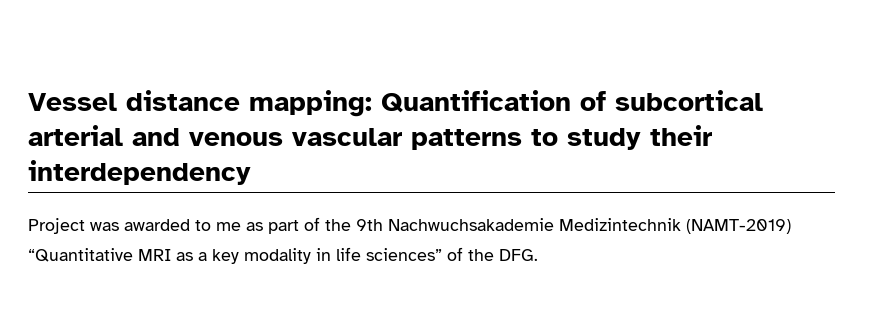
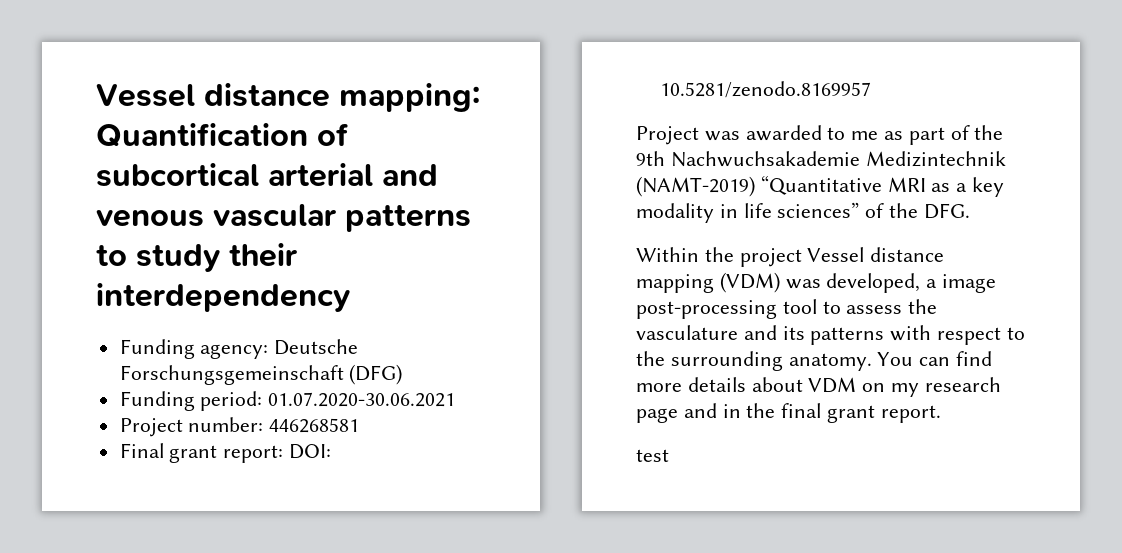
(251, 172) none -> [119,339,359,359] [119,364,403,385] [119,391,456,411] [119,417,360,437] [119,443,332,463] [659,81,871,98] // Funding agency: Deutsche Forschungsgemeinschaft (DFG) // Funding period: 01.07.2020-30.06.2021 // Project number: 446268581 // Final grant report: DOI: 10.5281/zenodo.8169957
(538, 255) none -> [636,247,945,267] [636,272,997,293] [636,299,938,319] [636,325,1025,345] [636,351,993,371] [636,377,1001,397] [636,403,941,423] [636,449,669,462] // Within the project Vessel distance mapping (VDM) was developed, a image post-processing tool to assess the vasculature and its patterns with respect to the surrounding anatomy. You can find more details about VDM on my research page and in the final grant report. // test

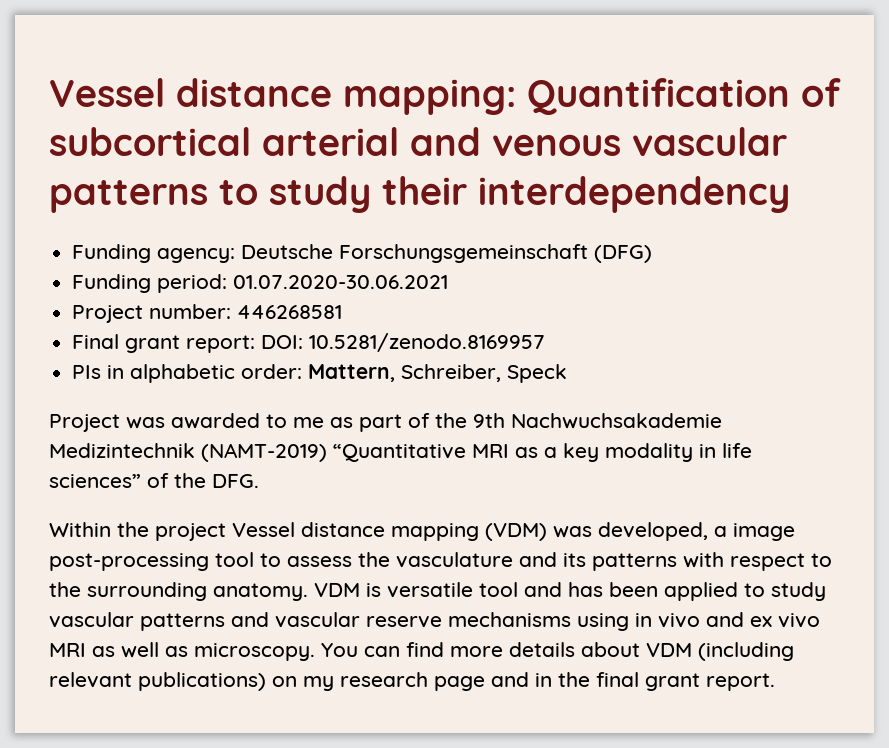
(871, 89) none -> [72,364,568,383] // PIs in alphabetic order: Mattern, Schreiber, Speck
(872, 362) none -> [314,582,826,601] [49,612,820,631] [49,642,315,661] VDM is versatile tool and has been applied to study vascular patterns and vascular reserve mechanisms using in vivo and ex vivo MRI as well as microscopy.
(857, 385) none -> [698,642,794,661] [49,672,266,691] (including relevant publications)
[636,449,669,462] // test -> (775, 682) none

